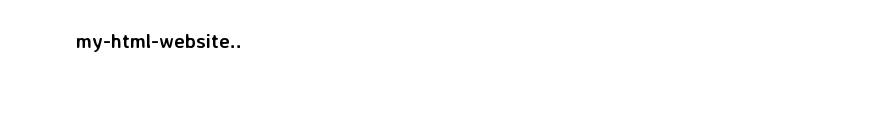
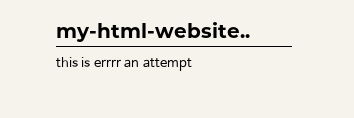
(242, 43) none -> [56,57,192,71] // this is errrr an attempt

